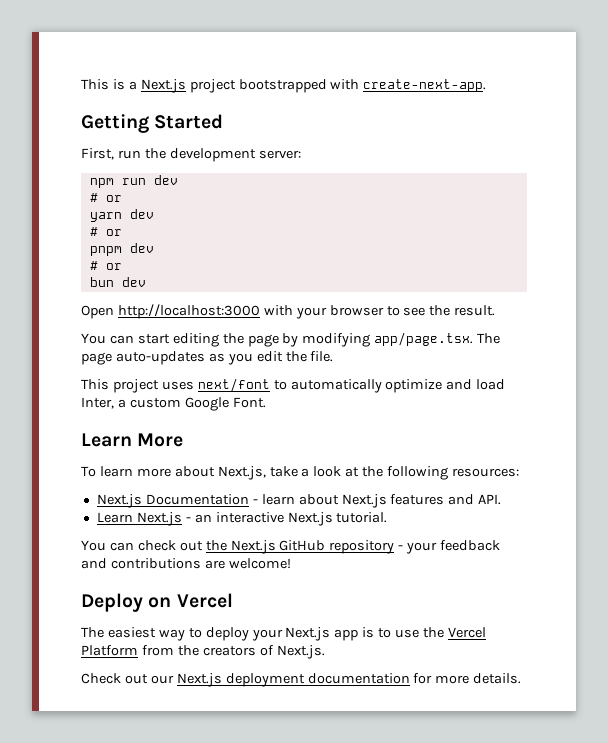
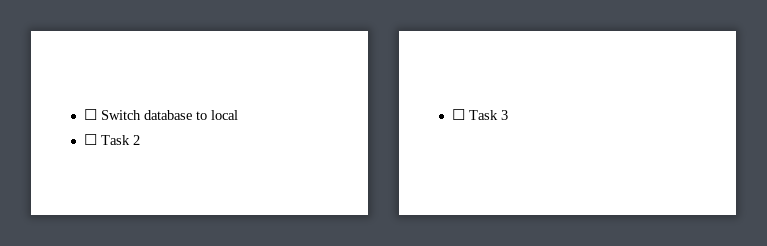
[81,79,487,93] [81,114,224,133] [81,148,301,162] [89,175,178,188] [89,193,122,202] [89,209,154,222] [89,227,122,236] [89,243,154,256] [89,261,122,270] [89,277,146,287] [81,304,496,319] [81,332,501,347] [81,351,334,365] [81,378,506,393] [81,397,266,411] [81,433,184,447] [81,466,520,480] [96,494,502,508] [96,512,388,526] [81,540,501,554] [81,558,291,569] [81,593,233,612] [81,627,486,641] [81,645,325,659] [81,673,522,687] This is a Next.js project bootstrapped with create-next-app. // Getting Started // First, run the development server: // npm run dev // # or // yarn dev // # or // pnpm dev // # or // bun dev // Open http://localhost:3000 with your browser to see the result. // You can start editing the page by modifying app/page.tsx. The page auto-updates as you edit the file. // This project uses next/font to automatically optimize and load Inter, a custom Google Font. // Learn More // To learn more about Next.js, take a look at the following resources: // Next.js Documentation - learn about Next.js features and API. // Learn Next.js - an interactive Next.js tutorial. // You can check out the Next.js GitHub repository - your feedback and contributions are welcome! // Deploy on Vercel // The easiest way to deploy your Next.js app is to use the Vercel Platform from the creators of Next.js. // Check out our Next.js deployment documentation for more details. -> [83,109,238,120] [83,134,140,145] [451,109,508,120] ☐ Switch database to local // ☐ Task 2 // ☐ Task 3

